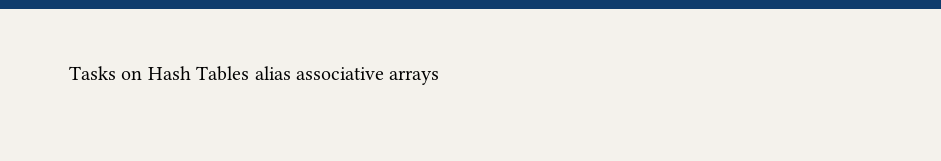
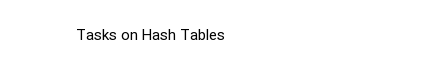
[254,66,440,85] alias associative arrays -> (226, 34) none

